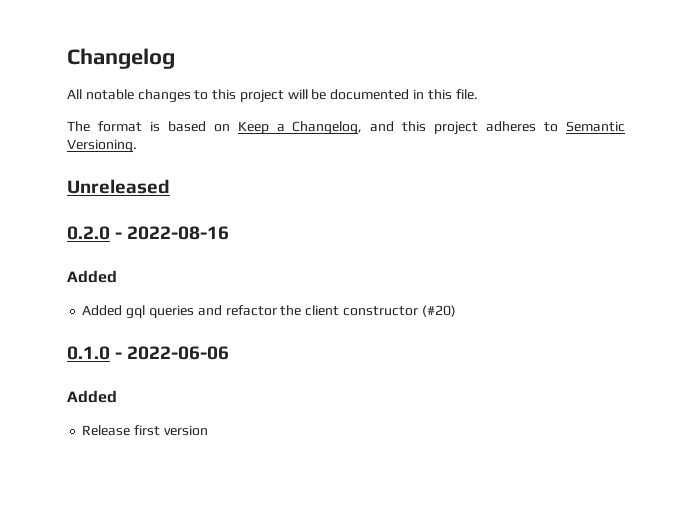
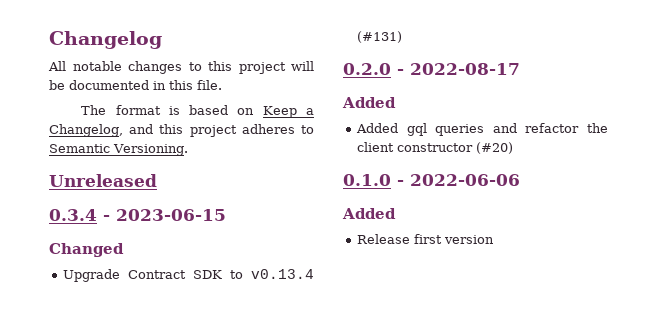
(170, 186) none -> [49,209,226,221] [49,243,124,257] [63,269,314,282] [357,31,403,43] // 0.3.4 - 2023-06-15 // Changed // Upgrade Contract SDK to v0.13.4 (#131)
[127,226,230,240] 2022-08-16 -> [410,63,520,75] 2022-08-17

